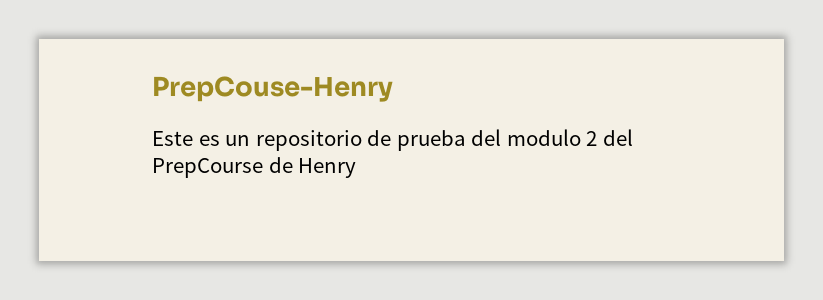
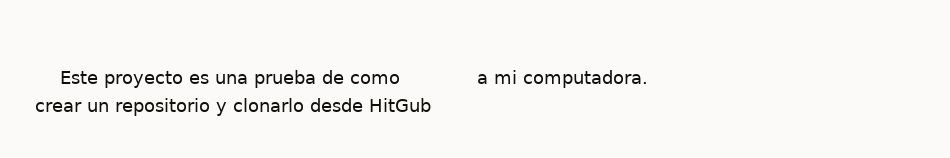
[152,76,393,102] [152,129,633,151] [152,157,357,178] PrepCouse-Henry // Este es un repositorio de prueba del modulo 2 del PrepCourse de Henry -> [59,70,400,88] [35,98,431,116] [477,70,648,88] Este proyecto es una prueba de como crear un repositorio y clonarlo desde HitGub a mi computadora.

